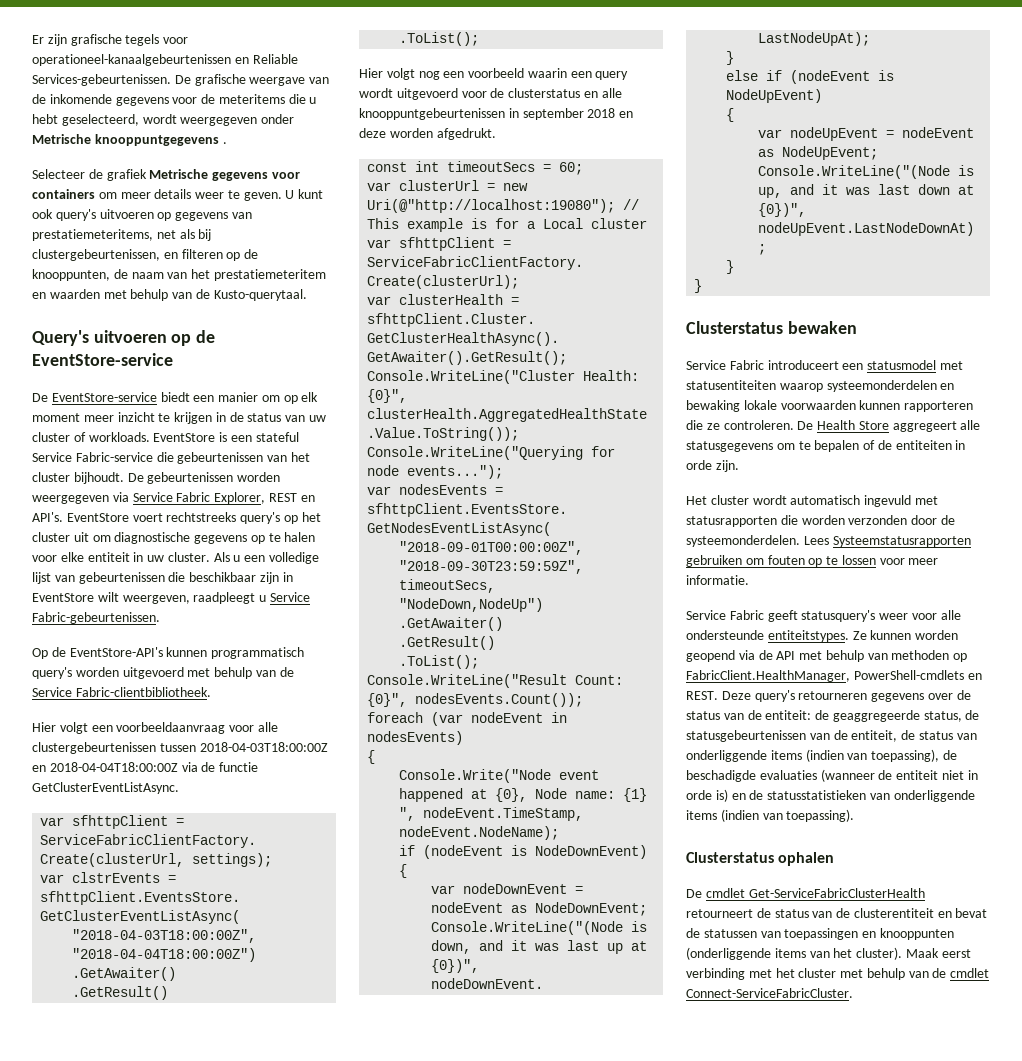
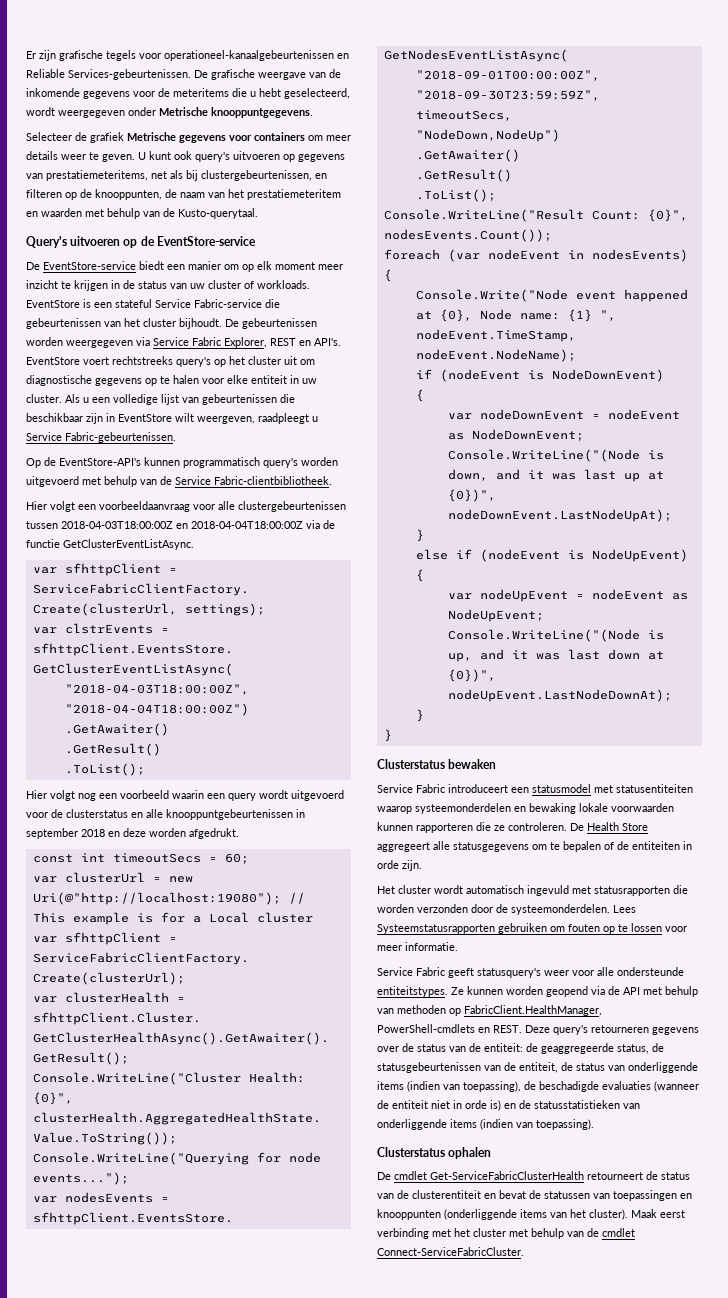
[94,134,227,146] knooppuntgegevens . -> [211,107,313,118] knooppuntgegevens.

